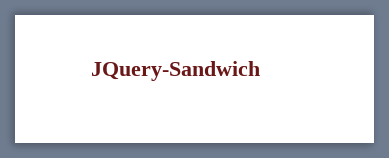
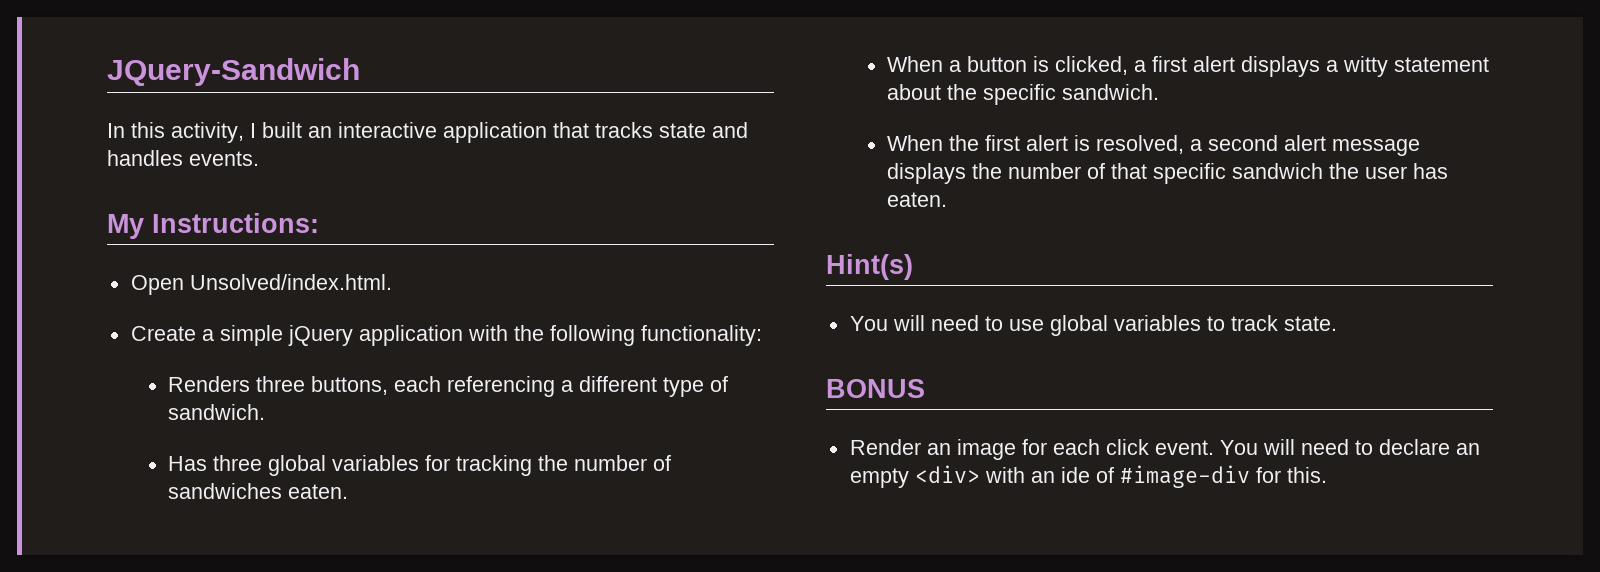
(260, 71) none -> [107,122,748,143] [107,150,259,166] [107,213,319,239] [130,274,392,295] [130,325,762,346] [167,376,728,397] [167,404,265,420] [167,455,671,476] [167,483,348,499] [886,56,1489,77] [886,84,1159,105] [886,135,1420,156] [886,163,1448,184] [886,192,947,207] [826,254,913,280] [849,315,1337,336] [826,379,925,398] [849,439,1480,460] [849,465,1327,488] // In this activity, I built an interactive application that tracks state and handles events. // My Instructions: // Open Unsolved/index.html. // Create a simple jQuery application with the following functionality: // Renders three buttons, each referencing a different type of sandwich. // Has three global variables for tracking the number of sandwiches eaten. // When a button is clicked, a first alert displays a witty statement about the specific sandwich. // When the first alert is resolved, a second alert message displays the number of that specific sandwich the user has eaten. // Hint(s) // You will need to use global variables to track state. // BONUS // Render an image for each click event. You will need to declare an empty <div> with an ide of #image-div for this.

